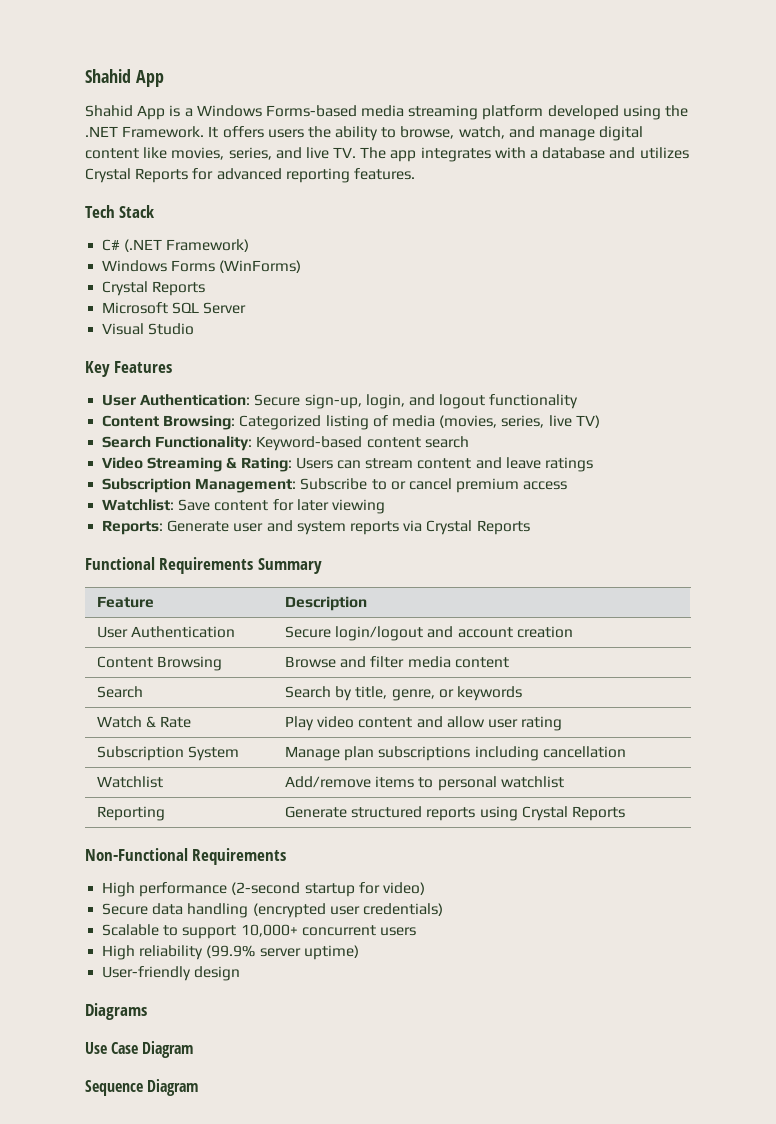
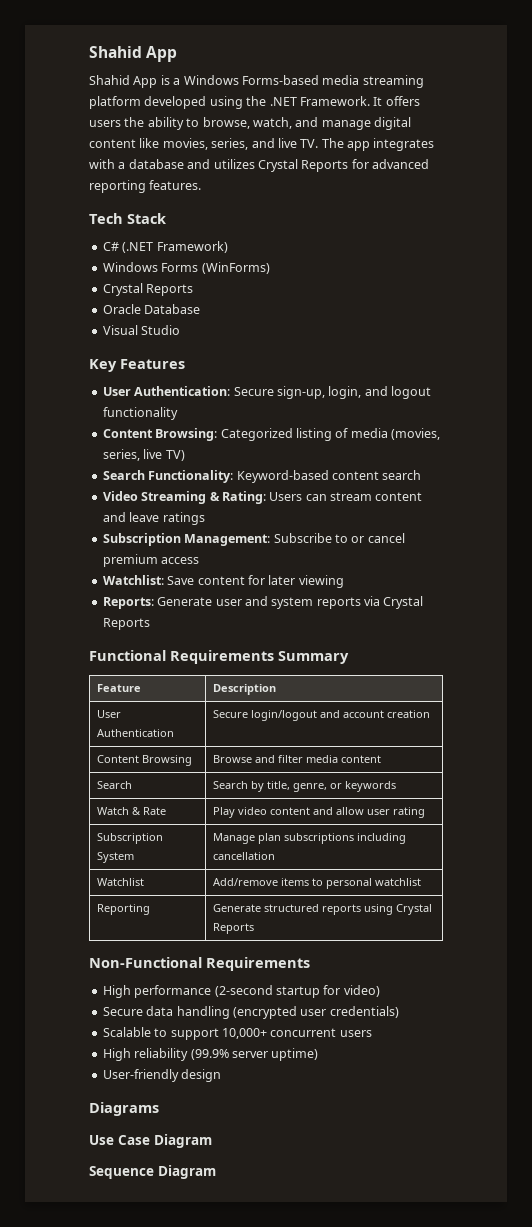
[102,302,247,314] Microsoft SQL Server -> [102,304,201,314] Oracle Database

